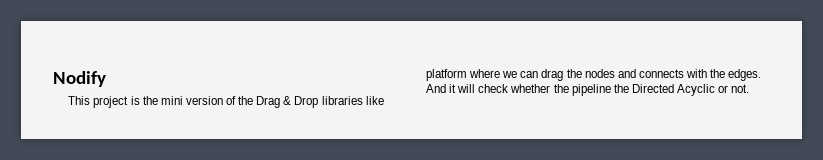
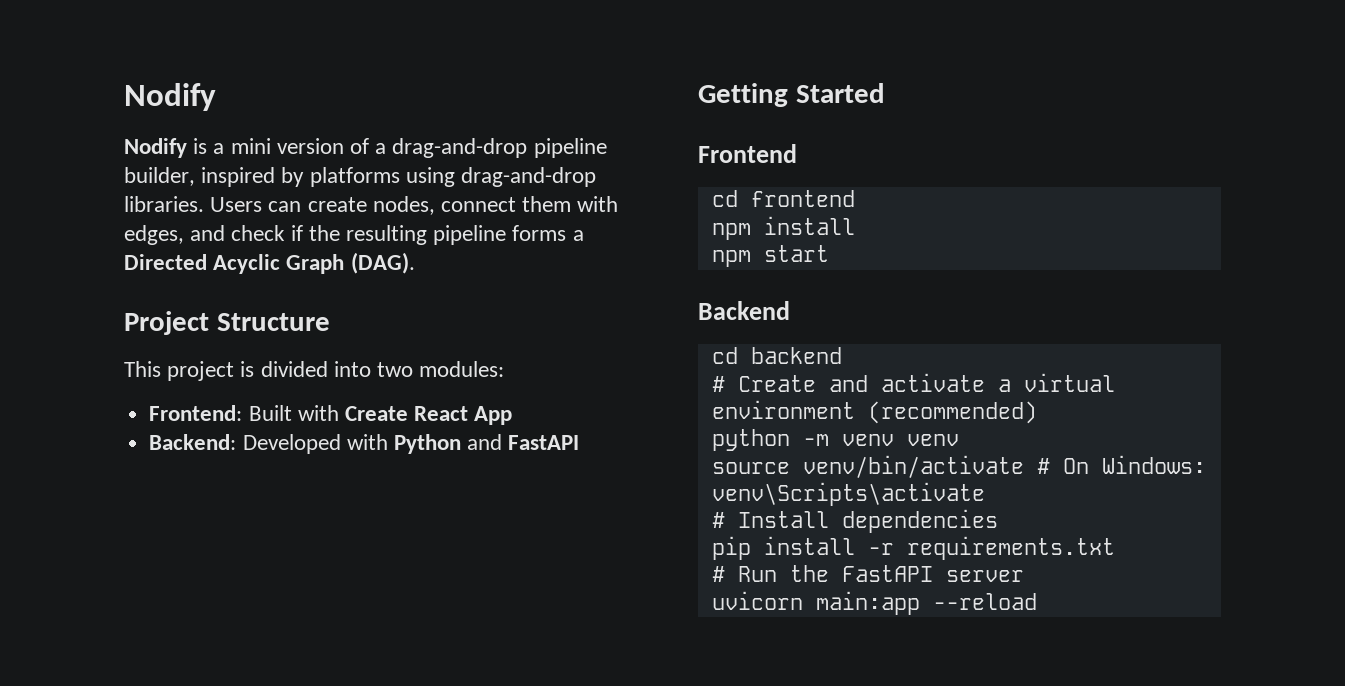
[68,96,384,108] [426,69,762,81] [426,84,750,96] This project is the mini version of the Drag & Drop libraries like platform where we can drag the nodes and connects with the edges. And it will check whether the pipeline the Directed Acyclic or not. -> [124,138,607,158] [124,167,597,187] [124,196,619,215] [124,225,584,245] [124,252,415,274] [124,311,330,335] [124,361,505,381] [149,405,513,425] [149,434,580,454] [698,83,885,107] [698,144,797,163] [711,190,855,207] [711,216,855,240] [711,245,829,267] [698,301,790,320] [711,347,842,364] [711,373,1115,392] [711,400,1037,424] [711,429,959,451] [711,455,1206,478] [711,482,985,506] [711,509,998,533] [711,536,1115,560] [711,565,1024,582] [711,591,1037,615] Nodify is a mini version of a drag-and-drop pipeline builder, inspired by platforms using drag-and-drop libraries. Users can create nodes, connect them with edges, and check if the resulting pipeline forms a Directed Acyclic Graph (DAG). // Project Structure // This project is divided into two modules: // Frontend: Built with Create React App // Backend: Developed with Python and FastAPI // Getting Started // Frontend // cd frontend // npm install // npm start // Backend // cd backend // # Create and activate a virtual environment (recommended) // python -m venv venv // source venv/bin/activate # On Windows: venv\Scripts\activate // # Install dependencies // pip install -r requirements.txt // # Run the FastAPI server // uvicorn main:app --reload

